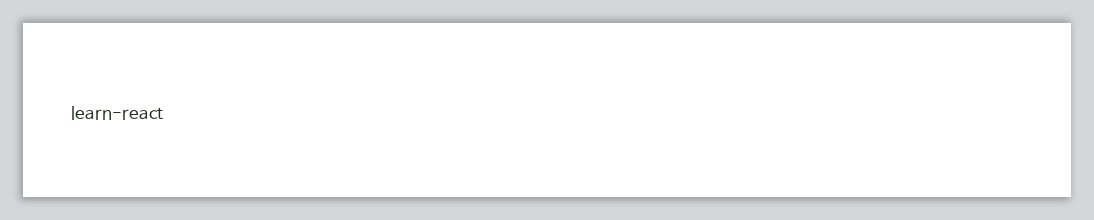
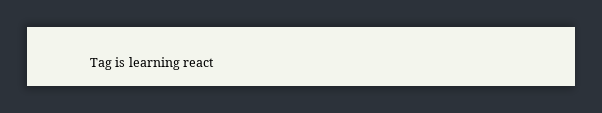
[71,106,163,120] learn-react -> [90,57,215,70] Tag is learning react

